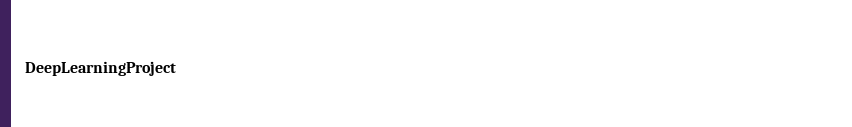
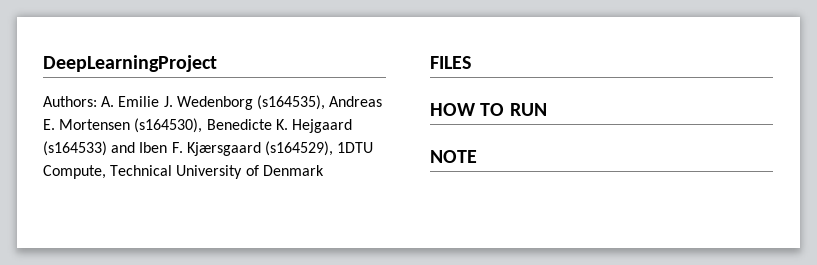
(176, 68) none -> [43,95,383,110] [43,118,352,133] [43,141,374,156] [43,165,324,179] [430,56,471,69] [430,103,547,116] [430,150,477,163] // Authors: A. Emilie J. Wedenborg (s164535), Andreas E. Mortensen (s164530), Benedicte K. Hejgaard (s164533) and Iben F. Kjærsgaard (s164529), 1DTU Compute, Technical University of Denmark // FILES // HOW TO RUN // NOTE

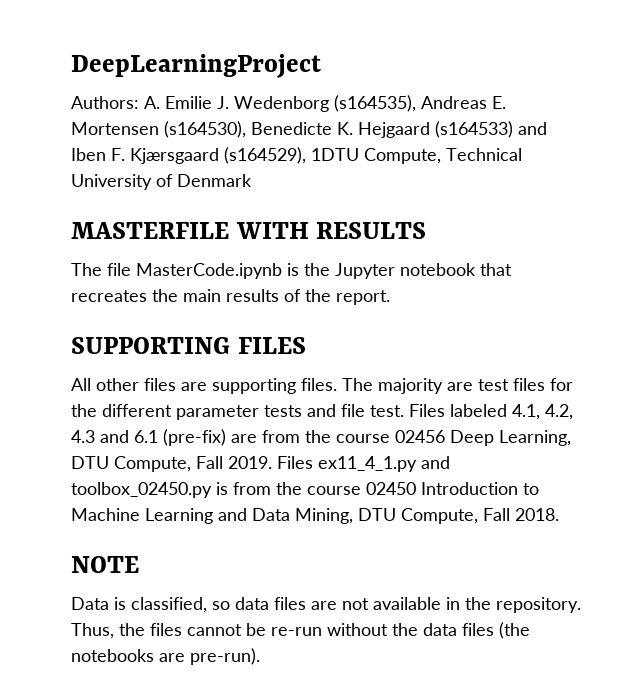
[430,56,471,69] [430,103,547,116] [430,150,477,163] FILES // HOW TO RUN // NOTE -> [71,222,427,239] [71,263,512,279] [71,289,390,305] [71,337,306,354] [71,378,573,394] [71,404,573,420] [71,429,571,446] [71,456,450,472] [71,482,539,498] [71,508,559,524] [71,556,139,573] [71,597,581,613] [71,622,530,639] [71,648,260,665] MASTERFILE WITH RESULTS // The file MasterCode.ipynb is the Jupyter notebook that recreates the main results of the report. // SUPPORTING FILES // All other files are supporting files. The majority are test files for the different parameter tests and file test. Files labeled 4.1, 4.2, 4.3 and 6.1 (pre-fix) are from the course 02456 Deep Learning, DTU Compute, Fall 2019. Files ex11_4_1.py and toolbox_02450.py is from the course 02450 Introduction to Machine Learning and Data Mining, DTU Compute, Fall 2018. // NOTE // Data is classified, so data files are not available in the repository. Thus, the files cannot be re-run without the data files (the notebooks are pre-run).

